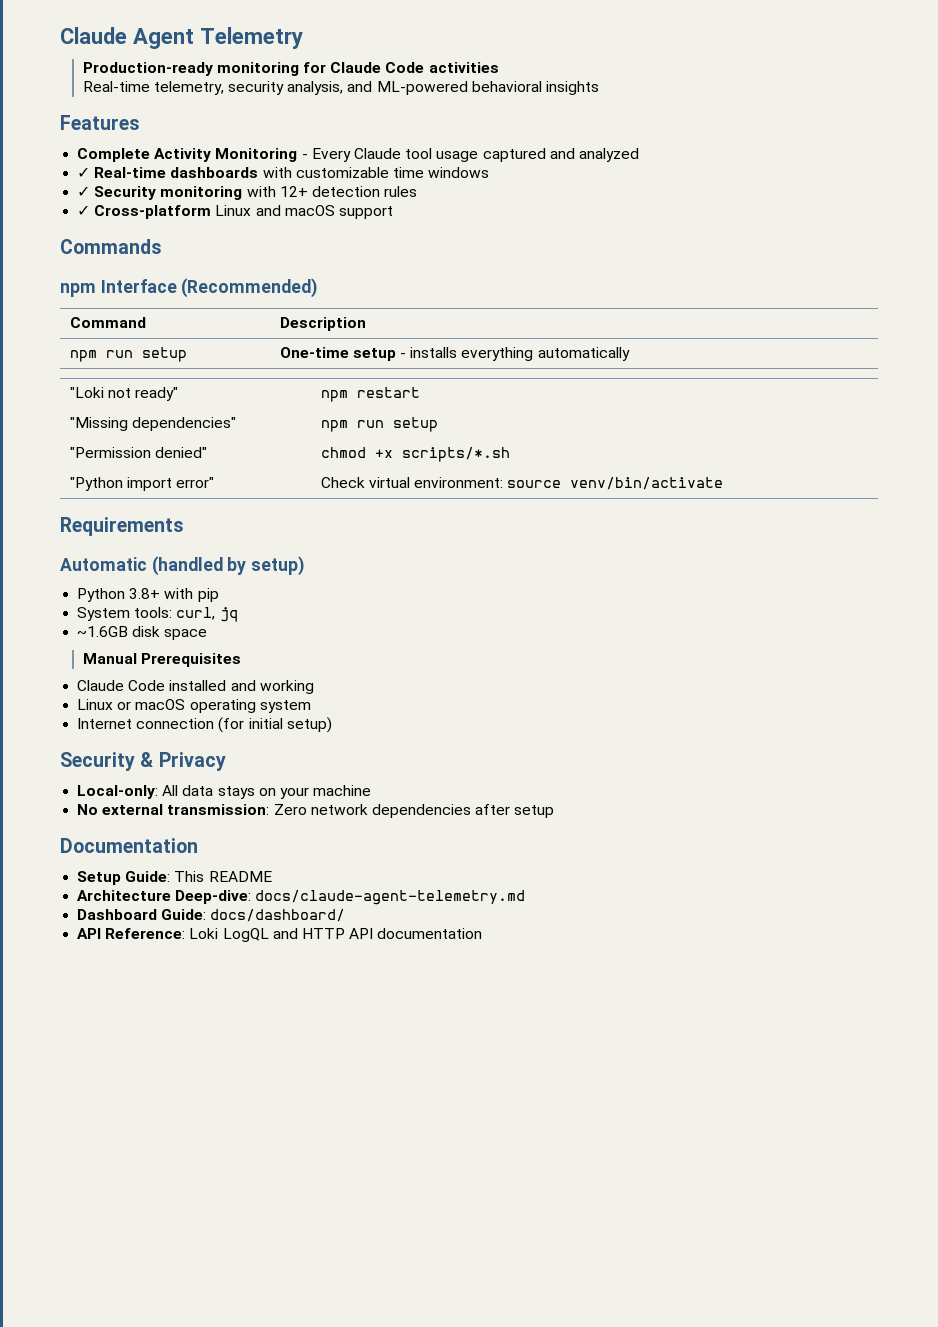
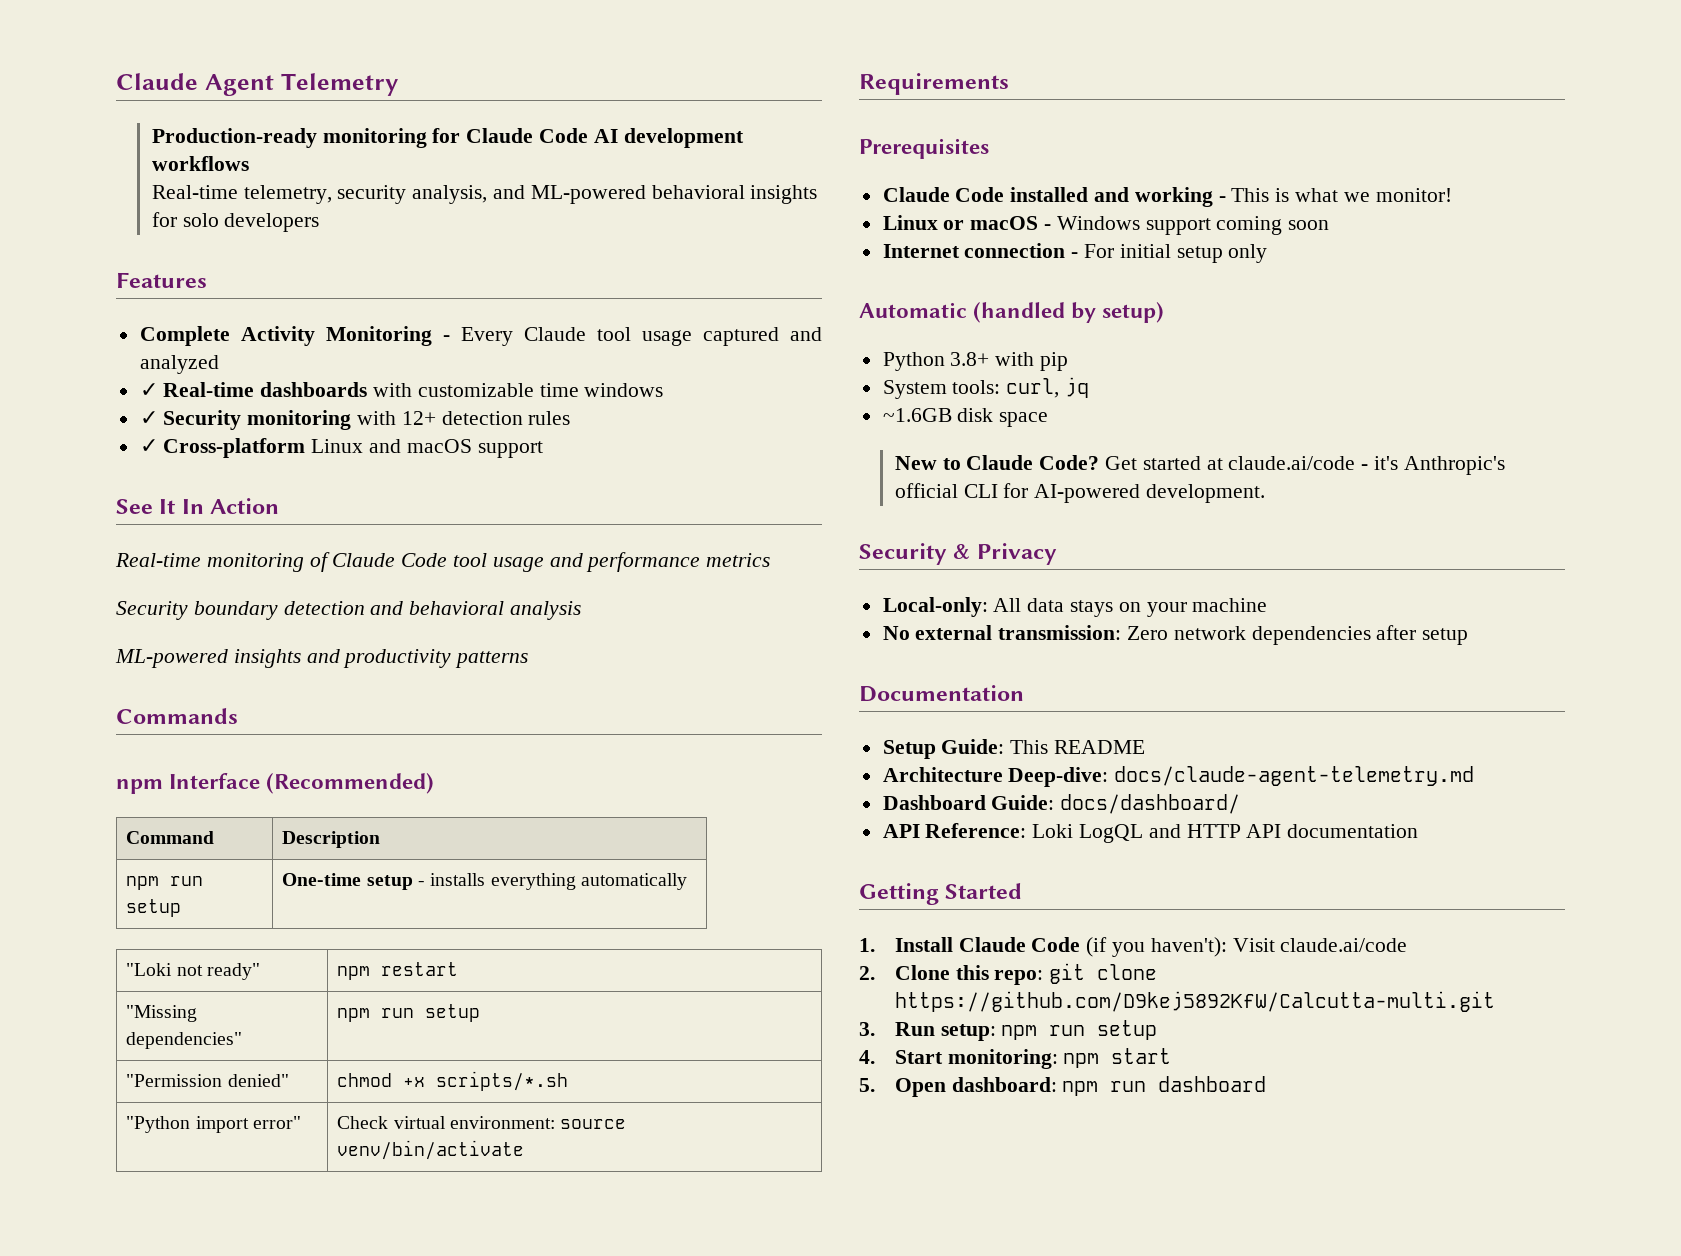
[428,62,499,73] activities -> [593,128,744,148] [151,156,249,171] AI development workflows
(599, 88) none -> [151,212,320,232] for solo developers
(393, 212) none -> [116,498,280,514] [115,552,771,572] [116,601,582,620] [115,649,529,668] // See It In Action // Real-time monitoring of Claude Code tool usage and performance metrics // Security boundary detection and behavioral analysis // ML-powered insights and productivity patterns
(184, 526) none -> [859,138,989,159] [882,187,1452,207] [882,215,1330,235] [882,243,1268,263] // Prerequisites // Claude Code installed and working - This is what we monitor! // Linux or macOS - Windows support coming soon // Internet connection - For initial setup only
[82,653,241,667] [77,680,314,694] [77,699,311,713] [77,717,332,733] Manual Prerequisites // Claude Code installed and working // Linux or macOS operating system // Internet connection (for initial setup) -> [894,455,1505,475] [894,483,1265,503] New to Claude Code? Get started at claude.ai/code - it's Anthropic's official CLI for AI-powered development.
(483, 933) none -> [859,883,1023,905] [859,937,1408,957] [859,963,1158,985] [894,991,1495,1012] [859,1020,1158,1041] [859,1048,1172,1069] [859,1076,1267,1097] // Getting Started // 1. Install Claude Code (if you haven't): Visit claude.ai/code // 2. Clone this repo: git clone https://github.com/D9kej5892KfW/Calcutta-multi.git // 3. Run setup: npm run setup // 4. Start monitoring: npm start // 5. Open dashboard: npm run dashboard

